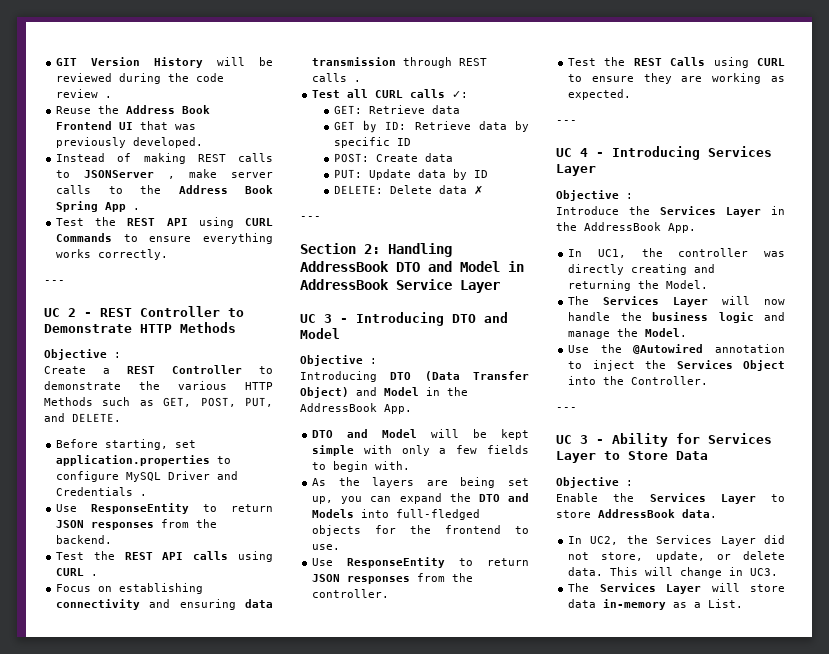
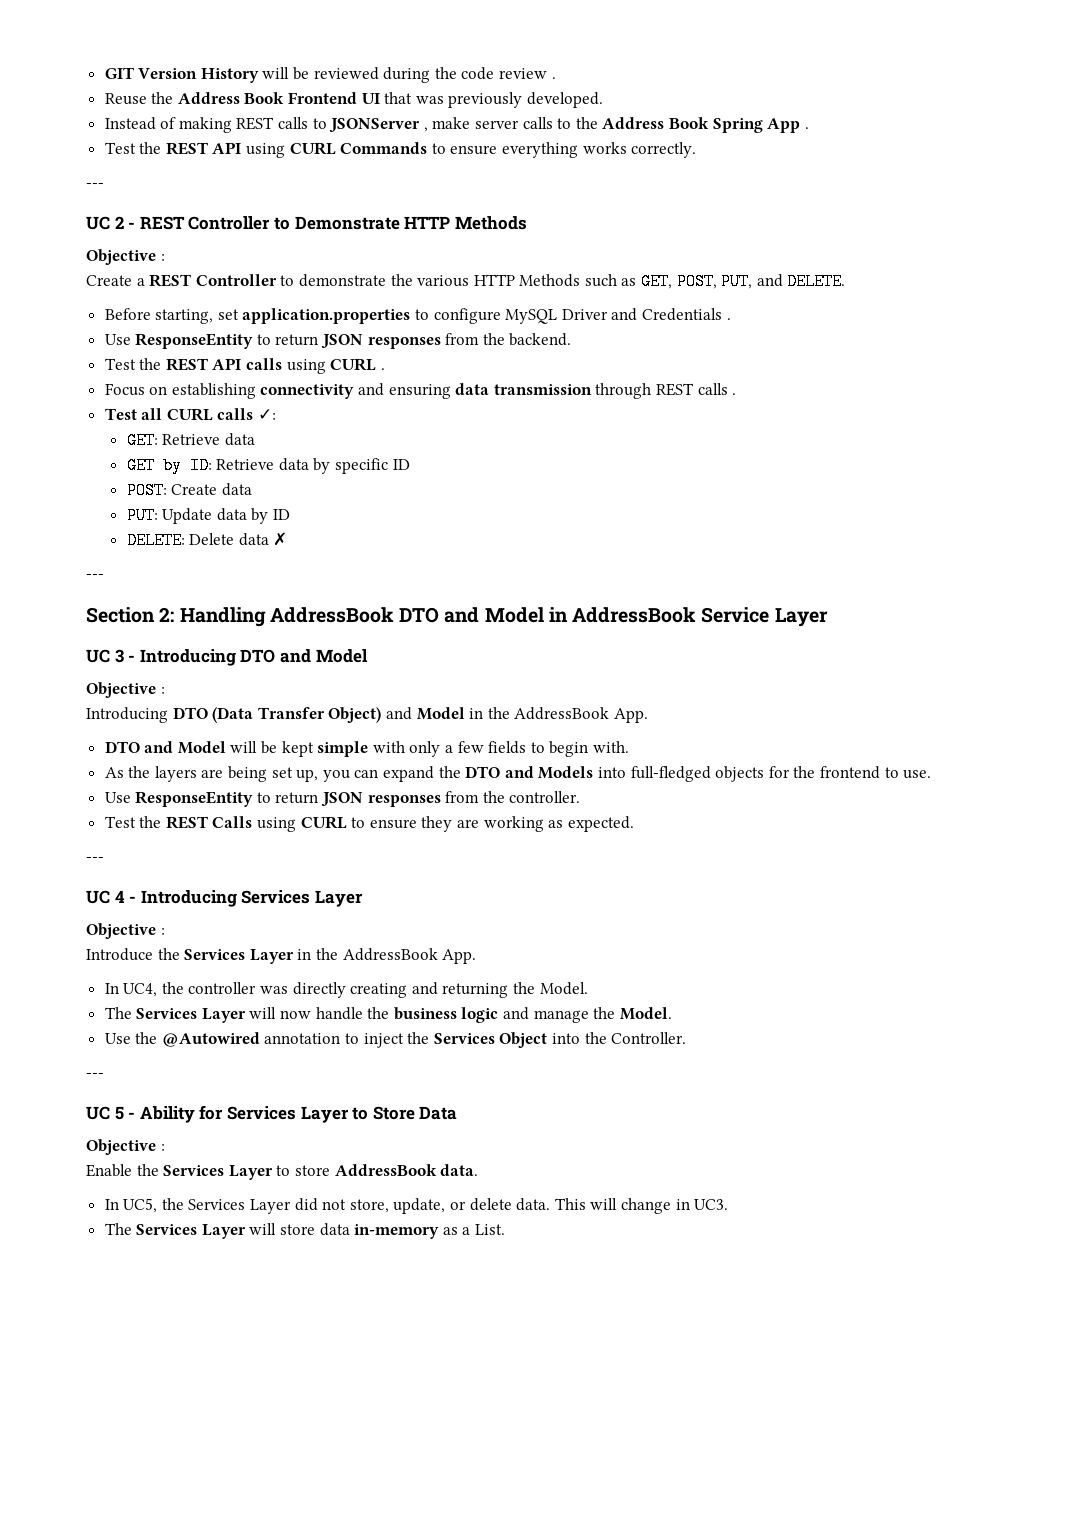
[597,249,626,258] UC1, -> [123,983,158,997] UC4,
[580,435,588,444] 3 -> [114,1106,124,1120] 5
[590,536,619,545] UC2, -> [123,1198,158,1213] UC5,

